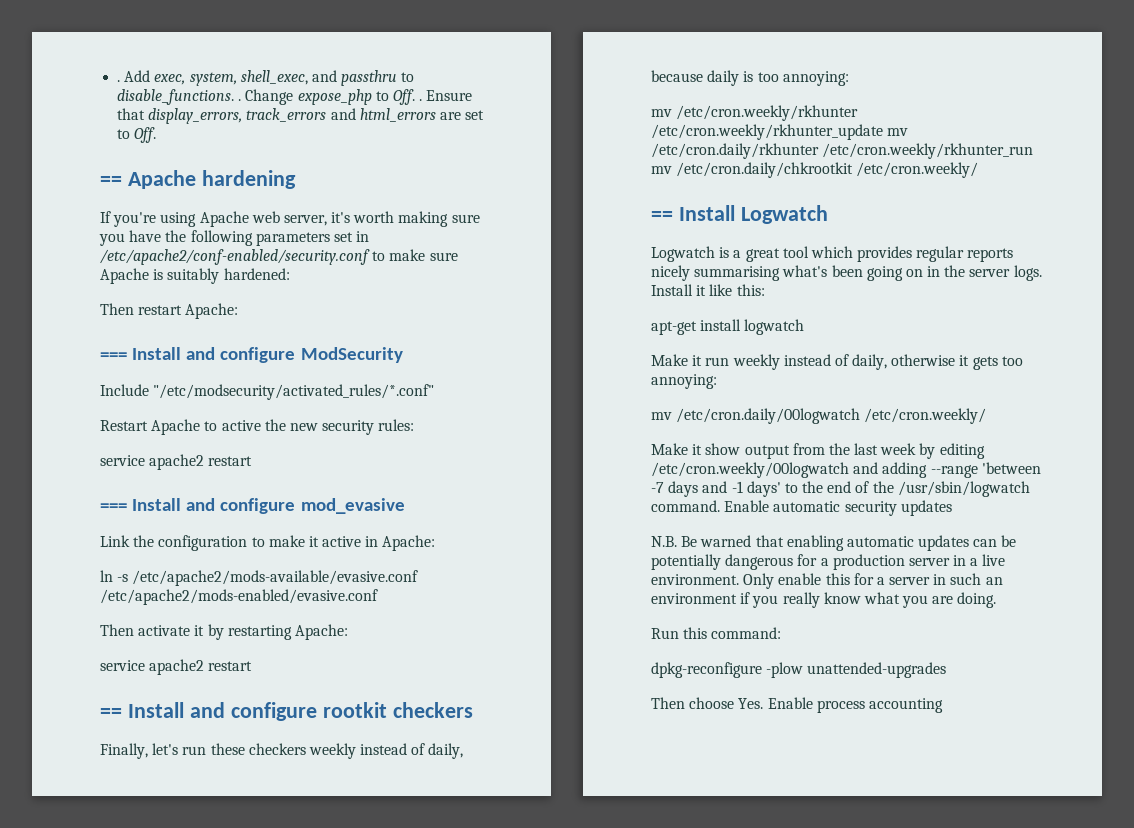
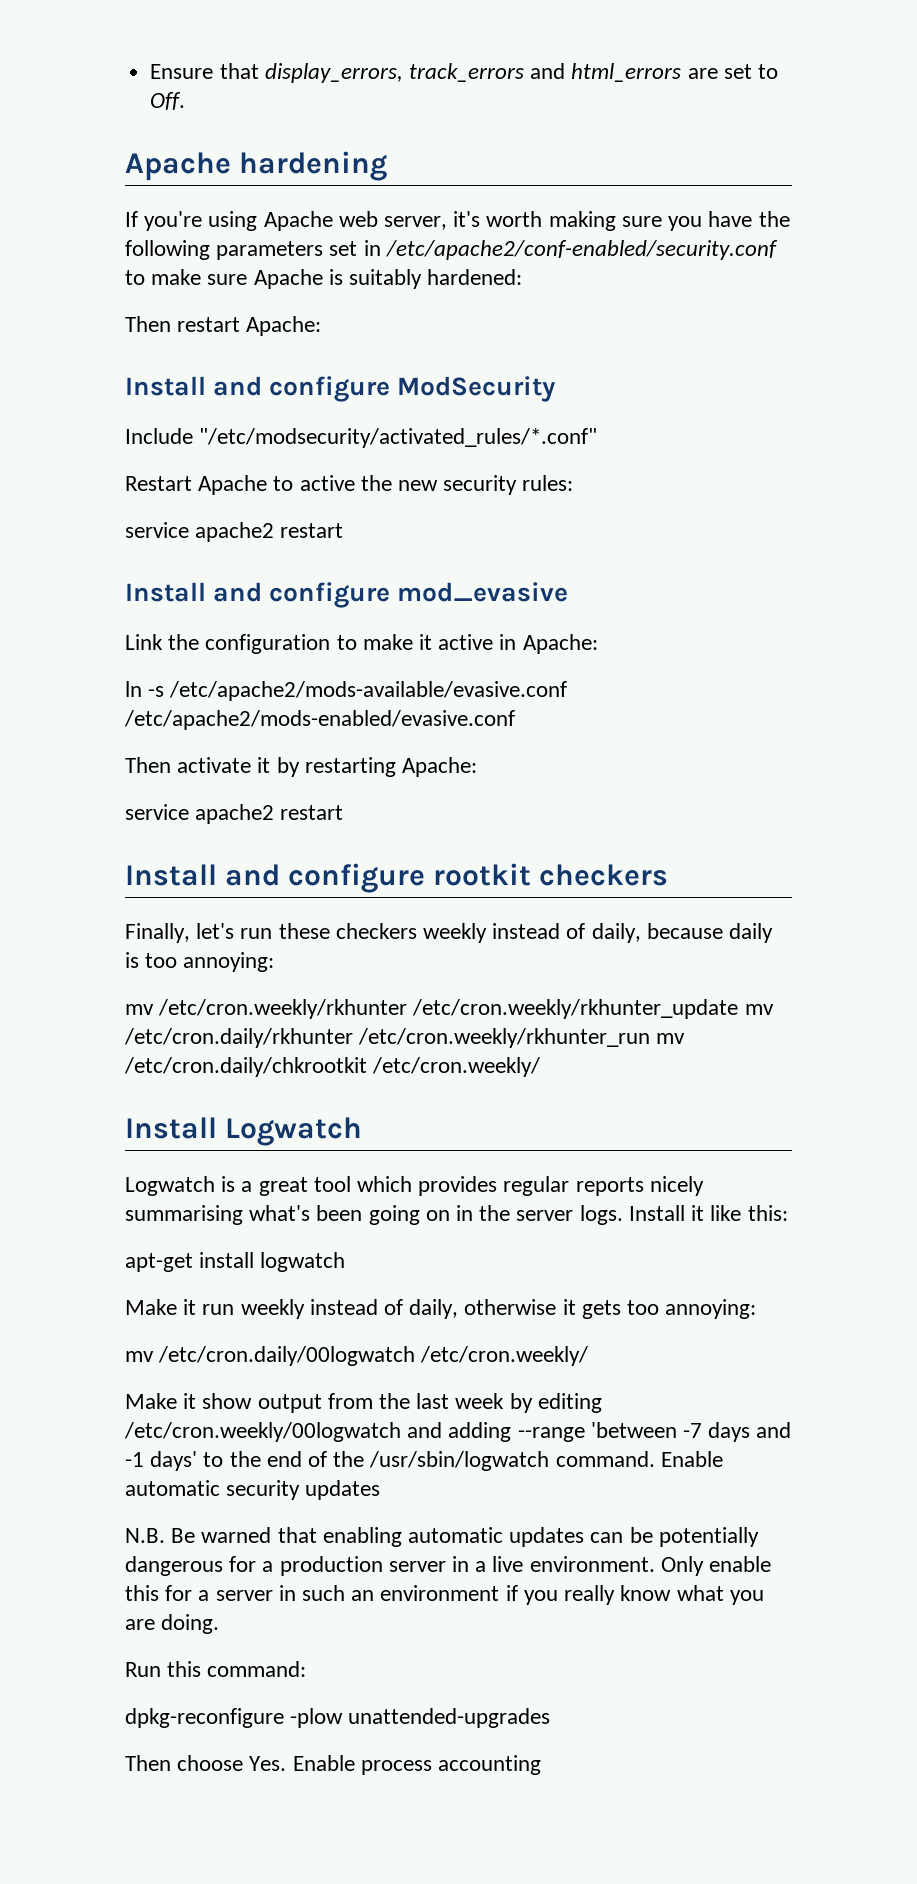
[117,70,415,86] [117,89,423,105] . Add exec, system, shell_exec, and passthru to disable_functions. . Change expose_php to Off. . -> (150, 71) none
[100,176,122,186] == -> (186, 101) none
[100,352,127,360] === -> (322, 326) none
[100,503,127,511] === -> (344, 530) none
[100,708,122,718] == -> (344, 812) none
[651,211,673,221] == -> (541, 1067) none

